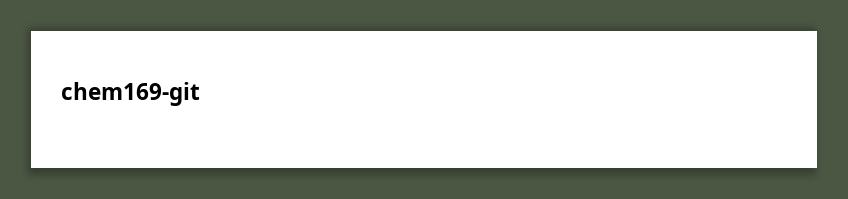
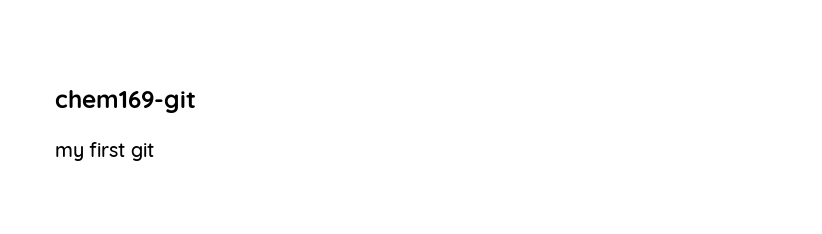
(200, 94) none -> [55,142,154,161] // my first git

